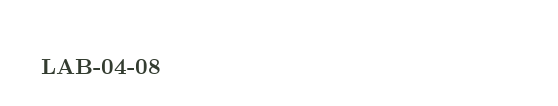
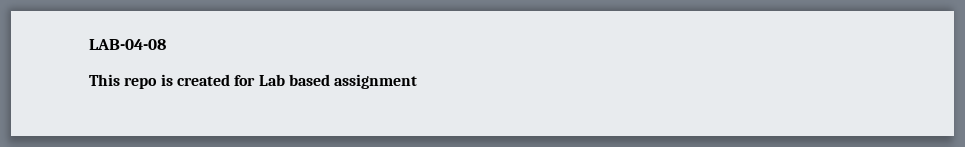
(161, 67) none -> [89,74,418,89] // This repo is created for Lab based assignment

